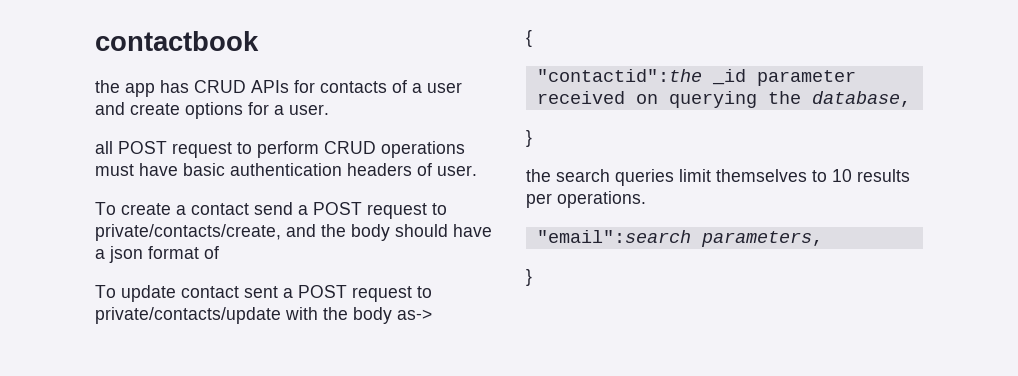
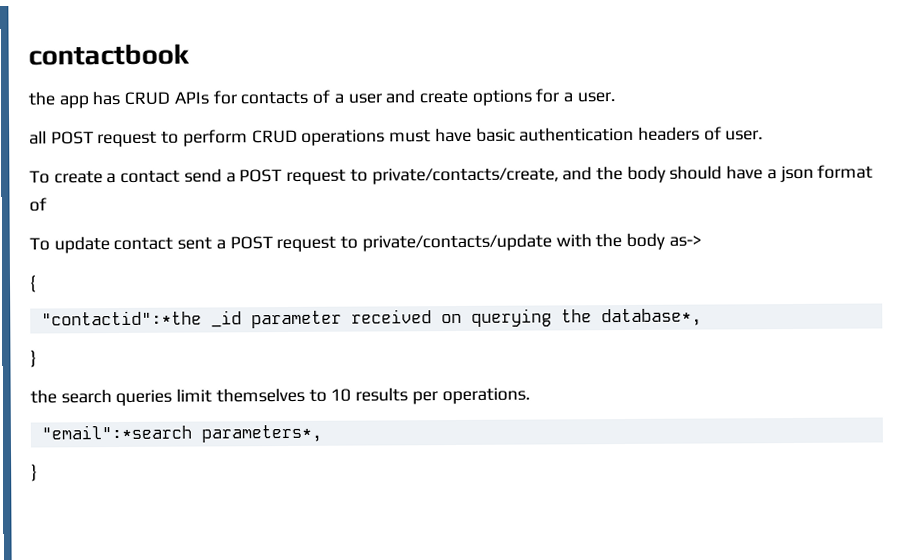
[536,69,702,82] "contactid":the -> [40,310,202,326] "contactid":*the
[811,91,911,107] database, -> [600,308,702,327] database*,
[536,230,823,247] "email":search parameters, -> [40,424,322,443] "email":*search parameters*,

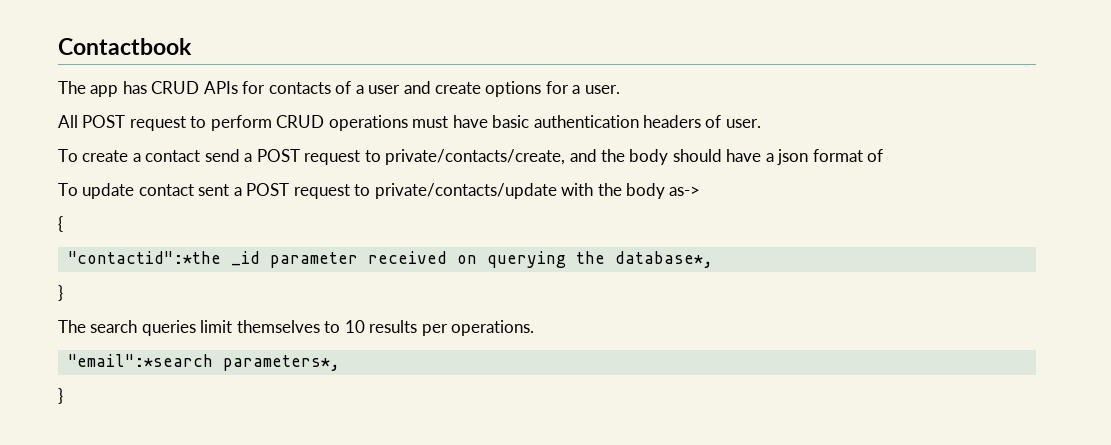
[28,43,190,66] [28,91,55,106] contactbook // the -> [58,38,192,55] [58,81,86,94] Contactbook // The
[29,130,47,145] all -> [58,115,78,128] All
[30,389,57,404] the -> [58,320,86,333] The

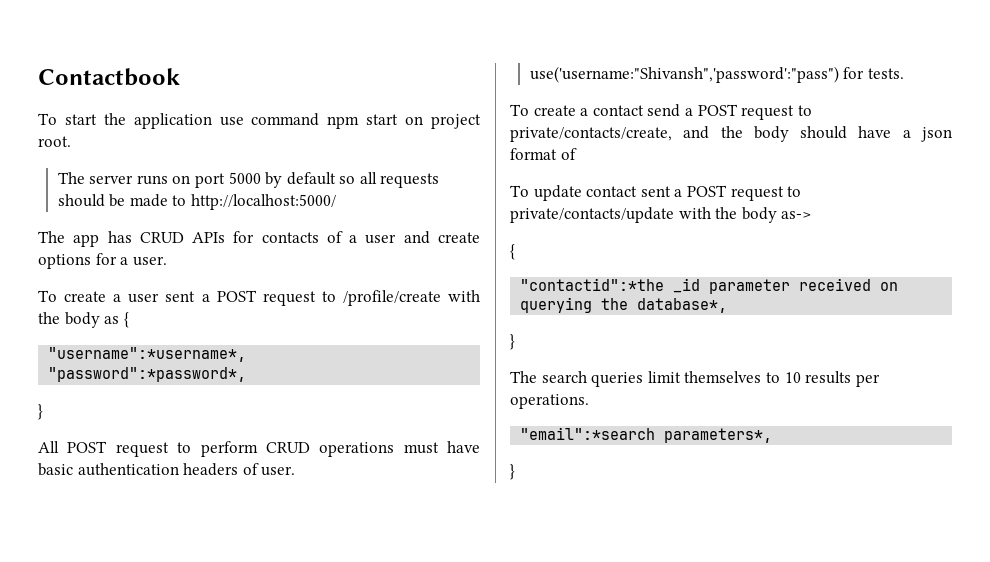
(192, 46) none -> [38,113,482,129] [38,136,71,147] [57,172,440,188] [57,194,336,210] // To start the application use command npm start on project root. // The server runs on port 5000 by default so all requests should be made to http://localhost:5000/
(620, 89) none -> [38,290,480,306] [38,312,129,328] [48,347,247,362] [48,367,247,382] [38,404,43,420] // To create a user sent a POST request to /profile/create with the body as { // "username":*username*, // "password":*password*, // }
(761, 123) none -> [529,66,904,83] // use('username:"Shivansh",'password':"pass") for tests.

